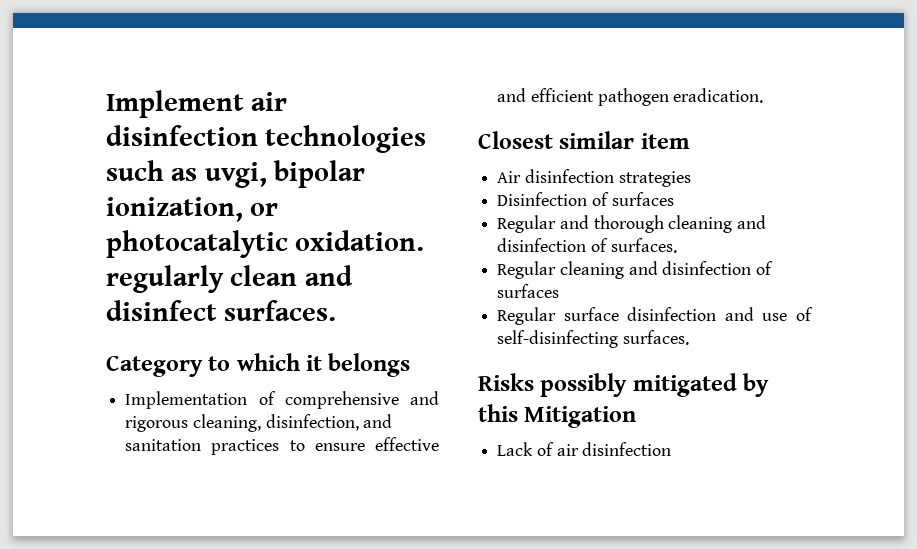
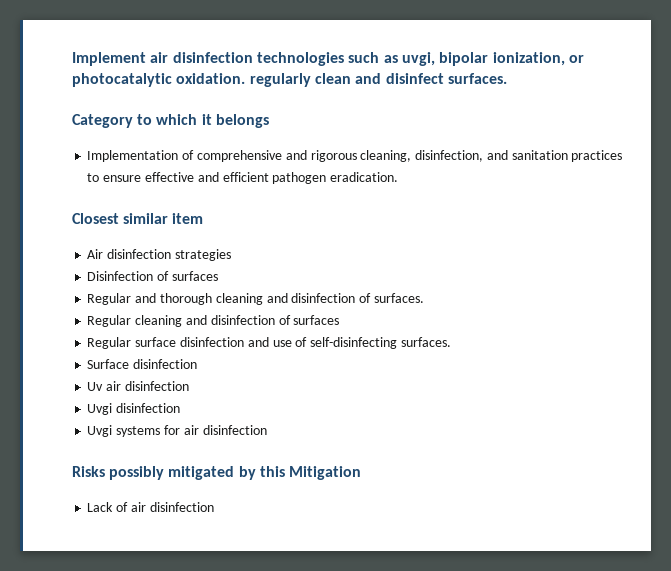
(689, 337) none -> [87,359,198,369] [87,381,189,391] [87,403,181,415] [87,425,267,437] // Surface disinfection // Uv air disinfection // Uvgi disinfection // Uvgi systems for air disinfection

